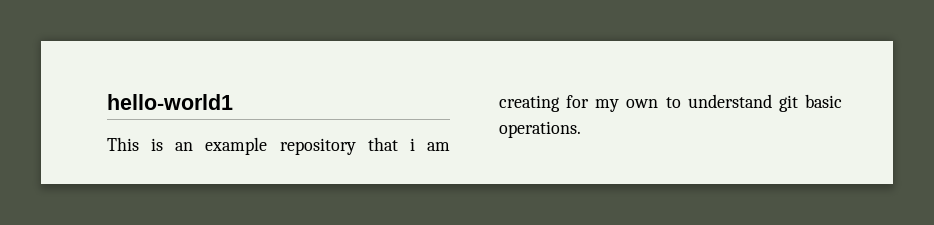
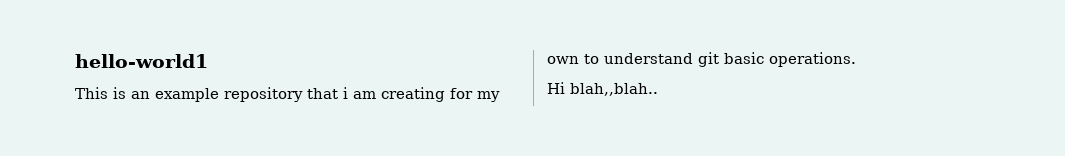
(581, 129) none -> [547,82,658,96] // Hi blah,,blah..

